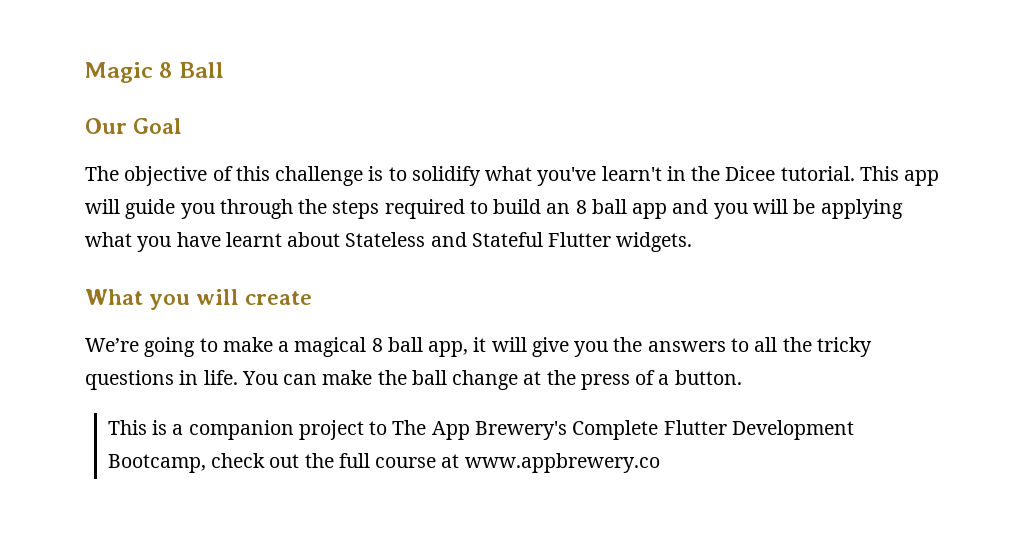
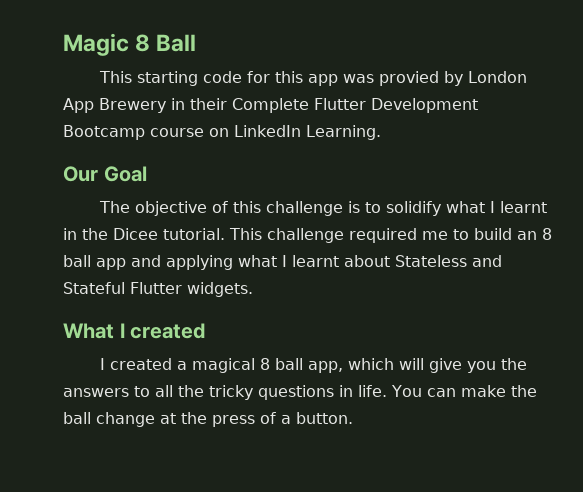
(224, 70) none -> [99,71,528,86] [63,98,478,113] [63,125,381,140] // This starting code for this app was provied by London App Brewery in their Complete Flutter Development Bootcamp course on LinkedIn Learning.
[537,166,662,186] you've learn't -> [490,201,548,213] I learnt
[904,170,940,186] [85,199,465,219] app will guide you through the steps required -> [267,228,448,243] challenge required me
[713,199,903,219] [85,232,221,252] you will be applying what you have -> [166,255,287,270] applying what I
[149,289,313,310] [85,337,273,357] you will create // We’re going to make -> [119,323,207,339] [100,358,173,370] I created // I created
[473,337,487,352] it -> [348,358,395,370] which
[107,420,854,440] [107,453,660,473] // This is a companion project to The App Brewery's Complete Flutter Development Bootcamp, check out the full course at www.appbrewery.co -> (353, 418) none

